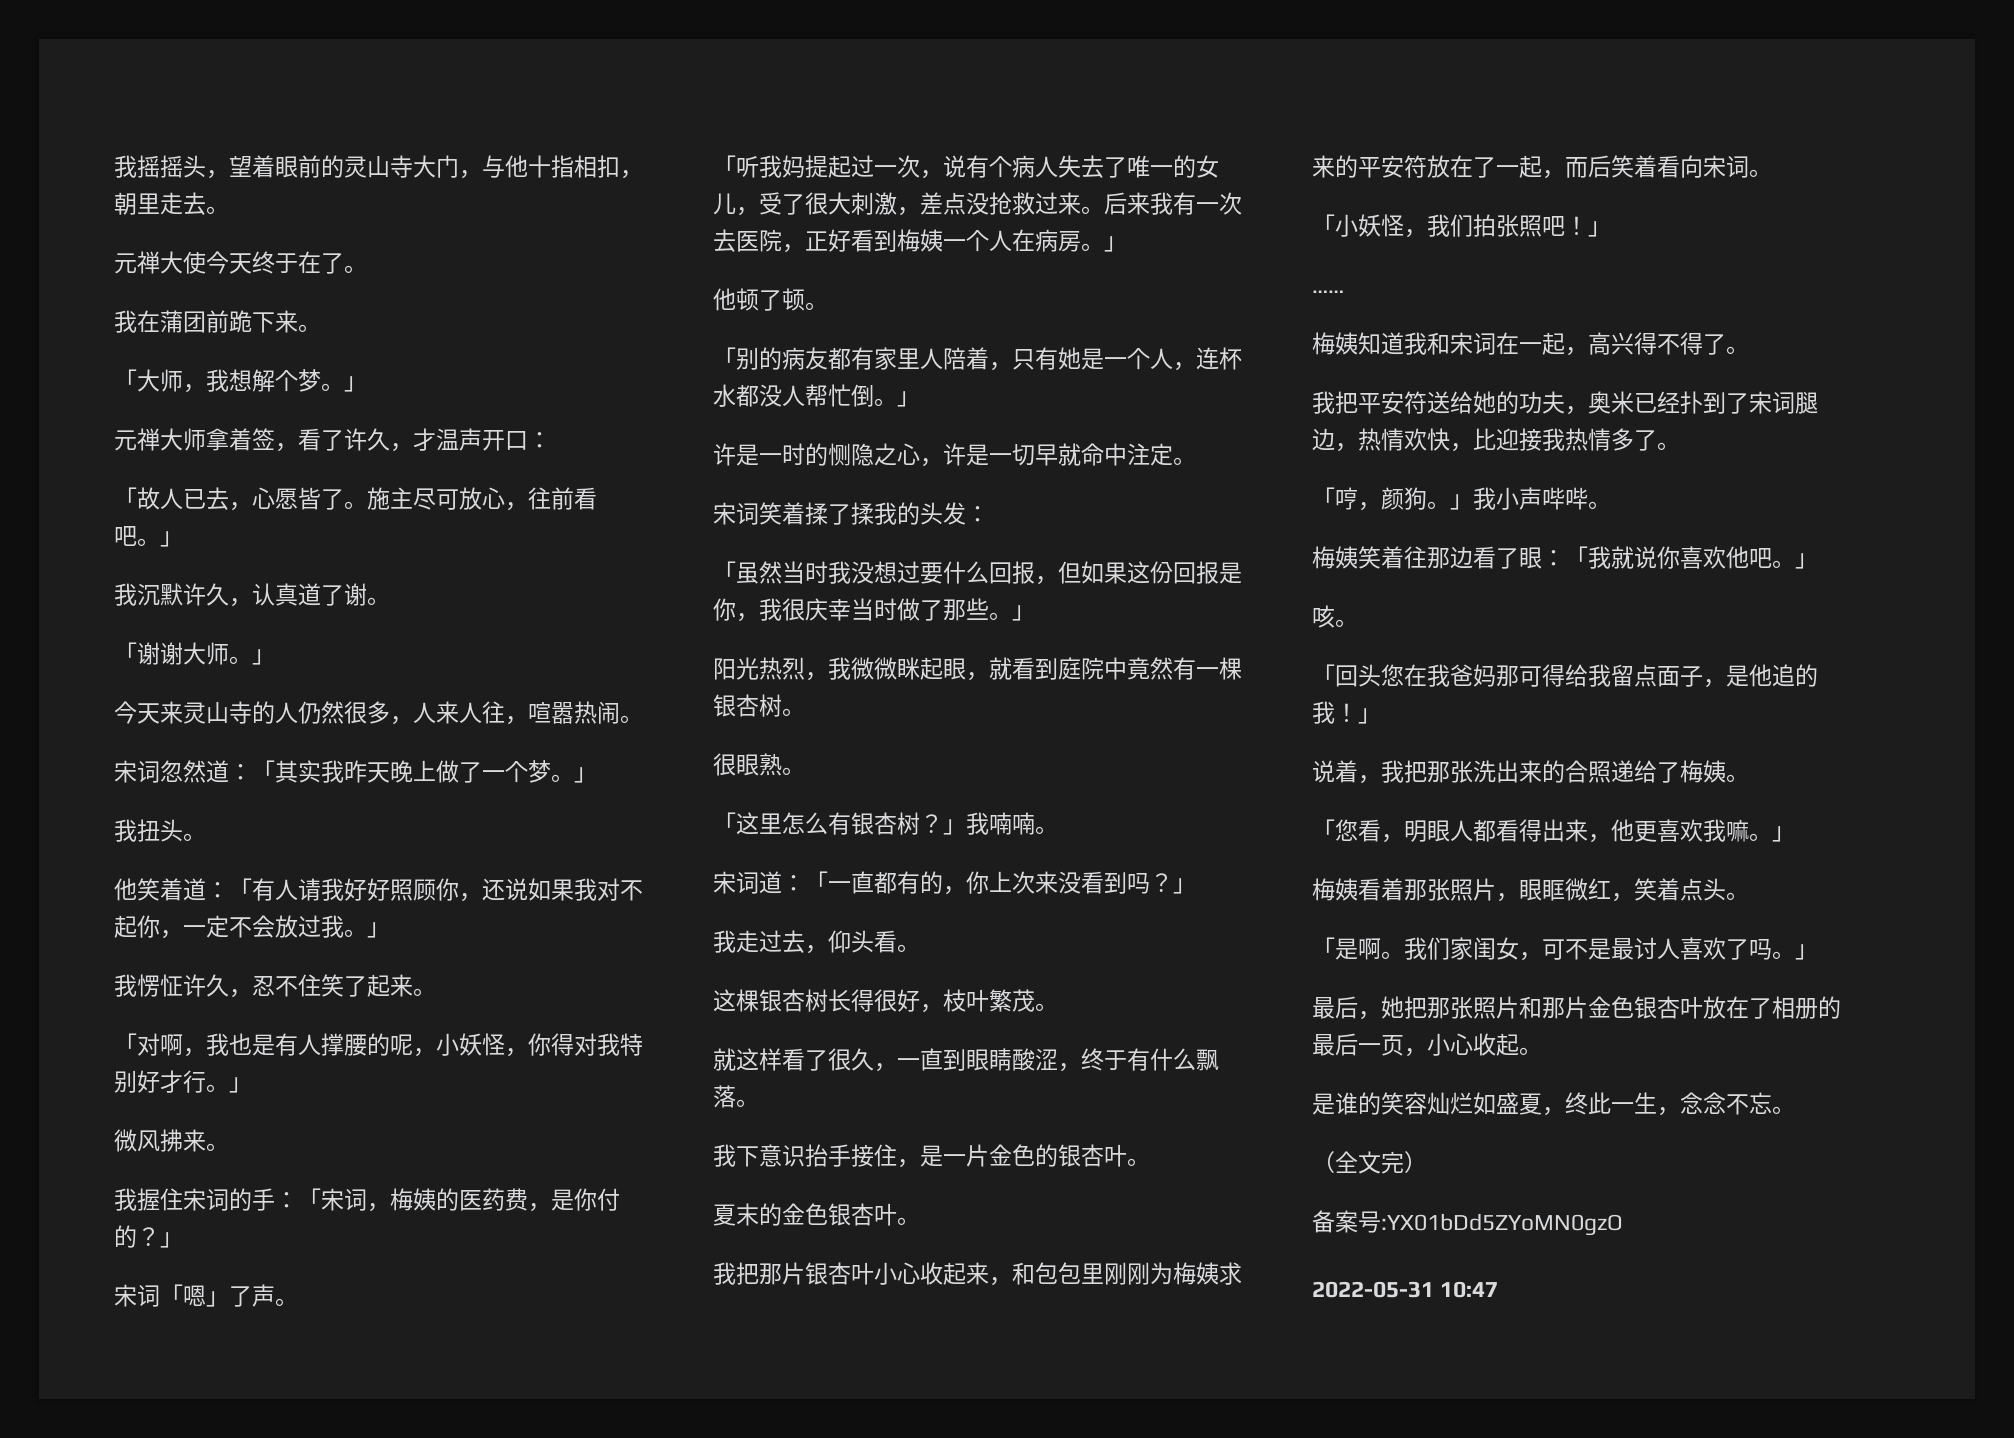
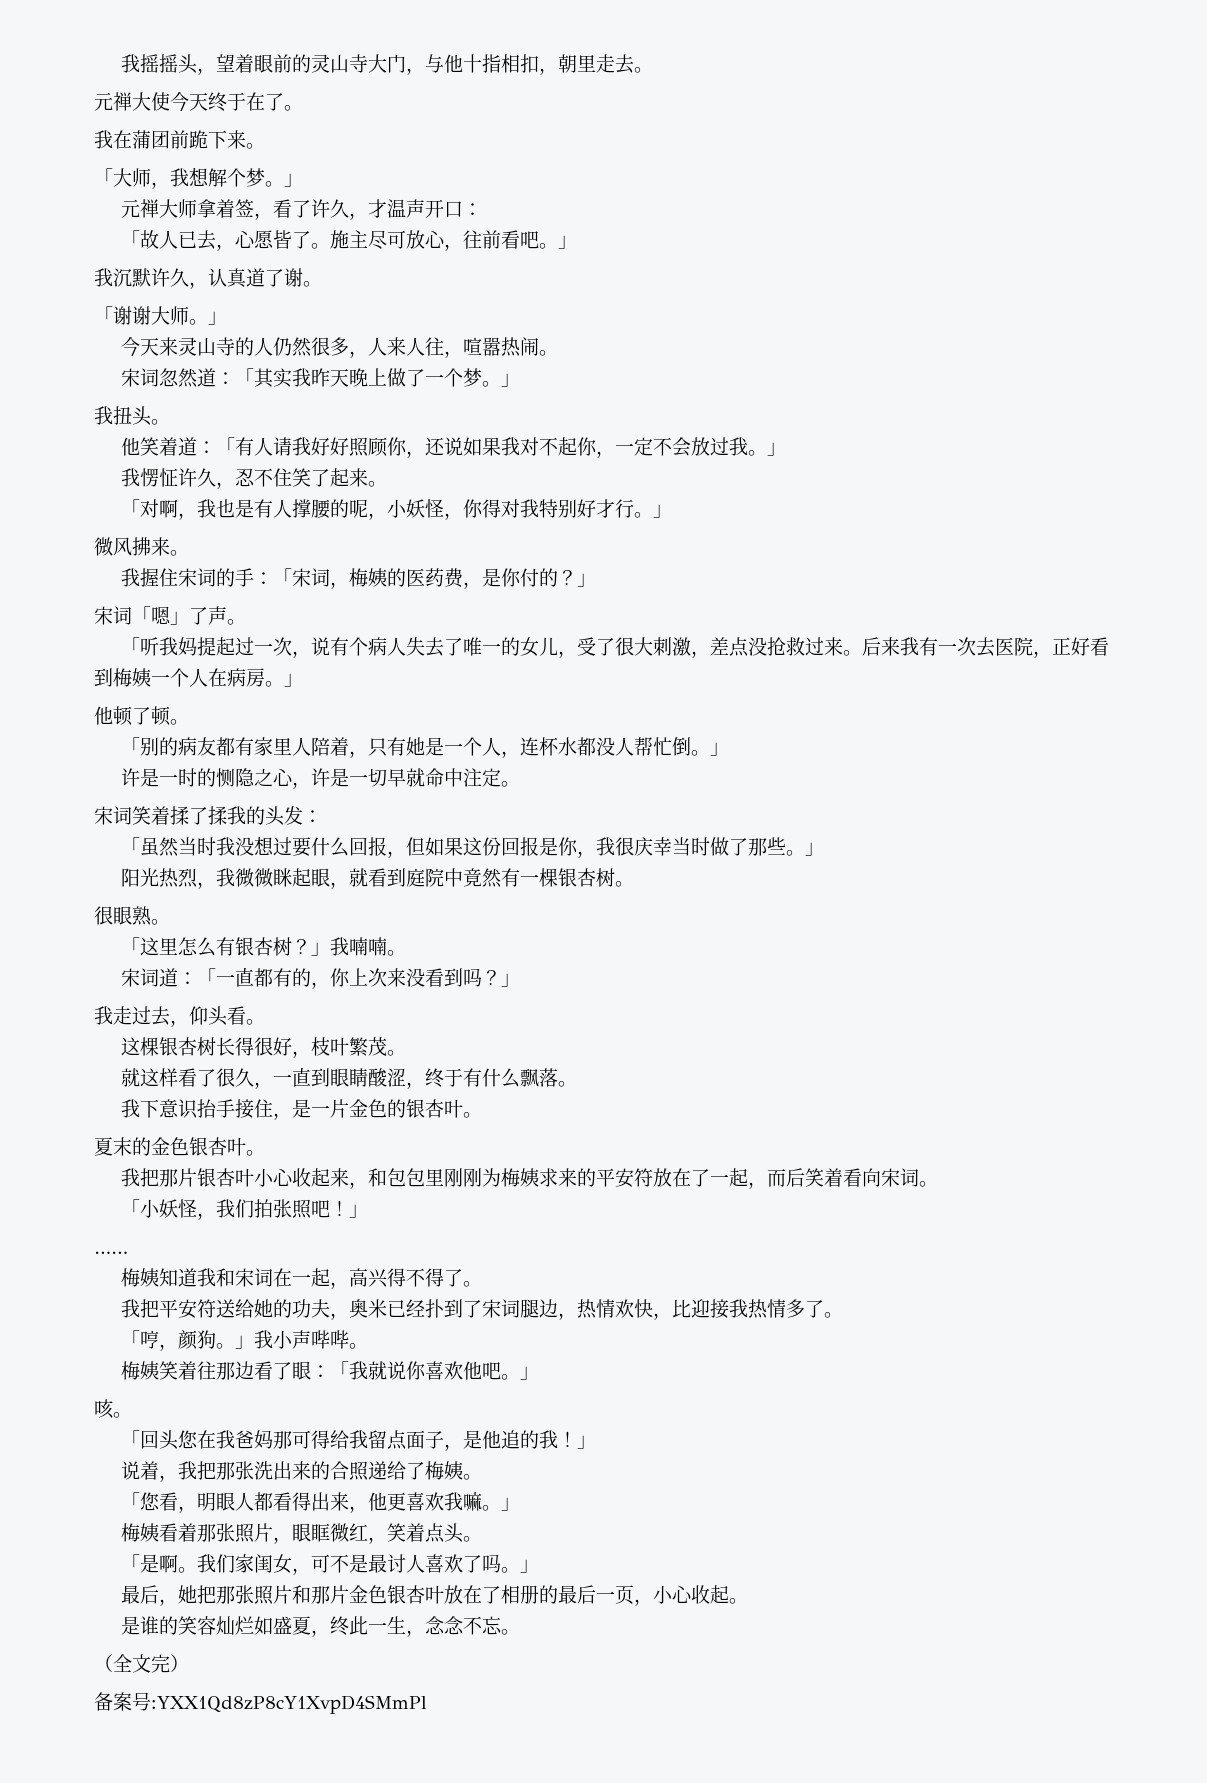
[1381,1213,1623,1236] [1312,1281,1499,1298] :YX01bDd5ZYoMN0gzO // 2022-05-31 10:47 -> [151,1695,427,1714] :YXX1Qd8zP8cY1XvpD4SMmPl

